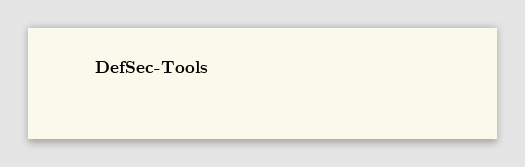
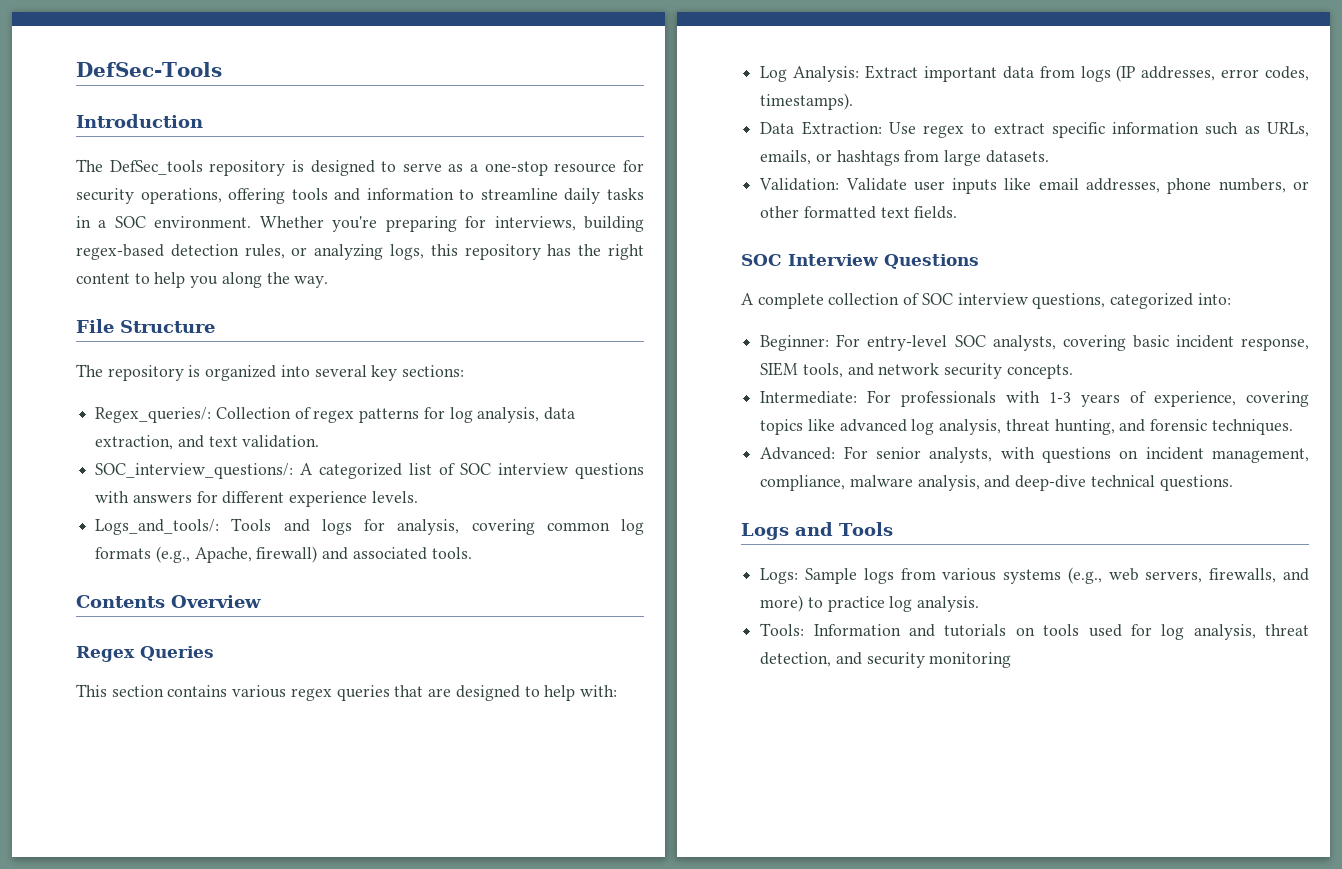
(208, 67) none -> [76,114,203,128] [76,159,644,176] [76,188,644,204] [76,216,644,232] [76,244,644,260] [76,272,329,288] [76,319,215,333] [76,364,465,381] [95,407,576,423] [95,435,320,450] [95,463,644,479] [95,491,418,507] [95,518,644,535] [95,546,472,563] [76,595,261,608] [76,646,214,662] [76,684,617,701] [760,65,1309,82] [760,93,854,110] [760,121,1309,138] [760,150,1049,166] [759,178,1309,194] [760,206,958,219] [741,254,979,269] [741,293,1231,309] [760,334,1309,351] [760,362,1073,379] [760,390,1309,407] [760,419,1293,435] [760,446,1309,463] [760,475,1233,491] [741,522,893,540] [760,567,1309,584] [760,595,980,612] [760,623,1309,640] [760,652,1012,668] // Introduction // The DefSec_tools repository is designed to serve as a one-stop resource for security operations, offering tools and information to streamline daily tasks in a SOC environment. Whether you're preparing for interviews, building regex-based detection rules, or analyzing logs, this repository has the right content to help you along the way. // File Structure // The repository is organized into several key sections: // Regex_queries/: Collection of regex patterns for log analysis, data extraction, and text validation. // SOC_interview_questions/: A categorized list of SOC interview questions with answers for different experience levels. // Logs_and_tools/: Tools and logs for analysis, covering common log formats (e.g., Apache, firewall) and associated tools. // Contents Overview // Regex Queries // This section contains various regex queries that are designed to help with: // Log Analysis: Extract important data from logs (IP addresses, error codes, timestamps). // Data Extraction: Use regex to extract specific information such as URLs, emails, or hashtags from large datasets. // Validation: Validate user inputs like email addresses, phone numbers, or other formatted text fields. // SOC Interview Questions // A complete collection of SOC interview questions, categorized into: // Beginner: For entry-level SOC analysts, covering basic incident response, SIEM tools, and network security concepts. // Intermediate: For professionals with 1-3 years of experience, covering topics like advanced log analysis, threat hunting, and forensic techniques. // Advanced: For senior analysts, with questions on incident management, compliance, malware analysis, and deep-dive technical questions. // Logs and Tools // Logs: Sample logs from various systems (e.g., web servers, firewalls, and more) to practice log analysis. // Tools: Information and tutorials on tools used for log analysis, threat detection, and security monitoring

